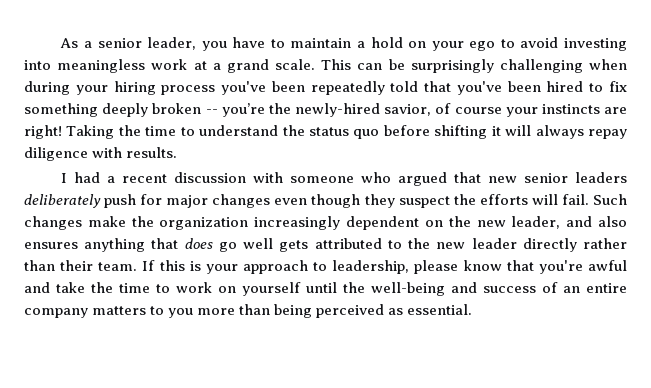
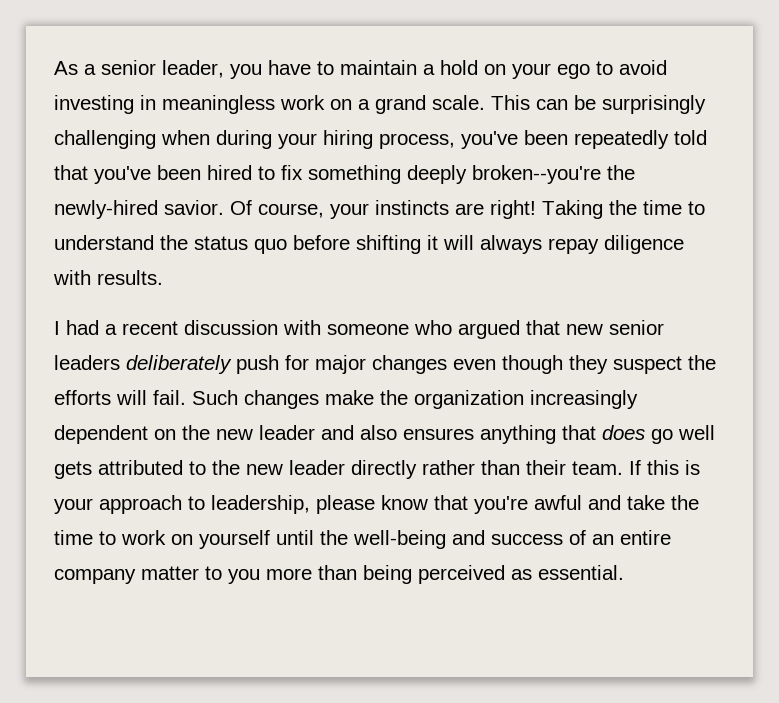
[24,60,51,70] into -> [140,95,156,110] in
[193,61,207,70] at -> [330,99,352,110] on
[161,85,216,95] process -> [379,133,455,149] process,
[152,103,502,117] broken -- you’re the newly-hired savior, of course -> [472,165,635,184] [54,200,324,219] broken--you're the newly-hired savior. Of course,
[511,216,561,229] leader, -> [259,425,315,440] leader
[92,306,147,315] matters -> [141,566,199,580] matter

